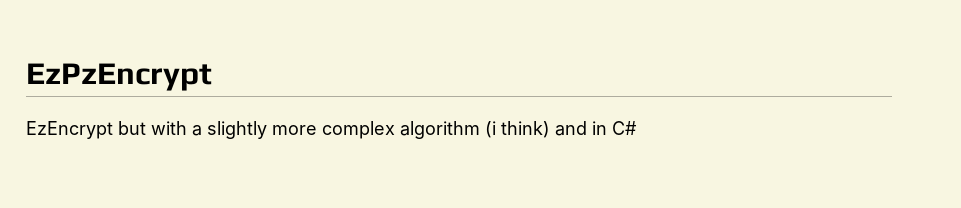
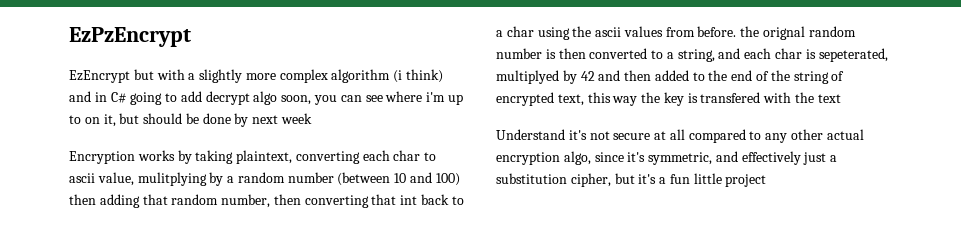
(637, 128) none -> [130,91,463,105] [69,113,313,127] [69,150,437,164] [69,172,460,186] [69,194,464,208] [496,26,856,40] [496,48,888,62] [496,70,845,84] [496,92,841,106] [496,129,864,143] [496,151,838,165] [496,173,767,187] going to add decrypt algo soon, you can see where i'm up to on it, but should be done by next week // Encryption works by taking plaintext, converting each char to ascii value, mulitplying by a random number (between 10 and 100) then adding that random number, then converting that int back to a char using the ascii values from before. the orignal random number is then converted to a string, and each char is sepeterated, multiplyed by 42 and then added to the end of the string of encrypted text, this way the key is transfered with the text // Understand it's not secure at all compared to any other actual encryption algo, since it's symmetric, and effectively just a substitution cipher, but it's a fun little project

